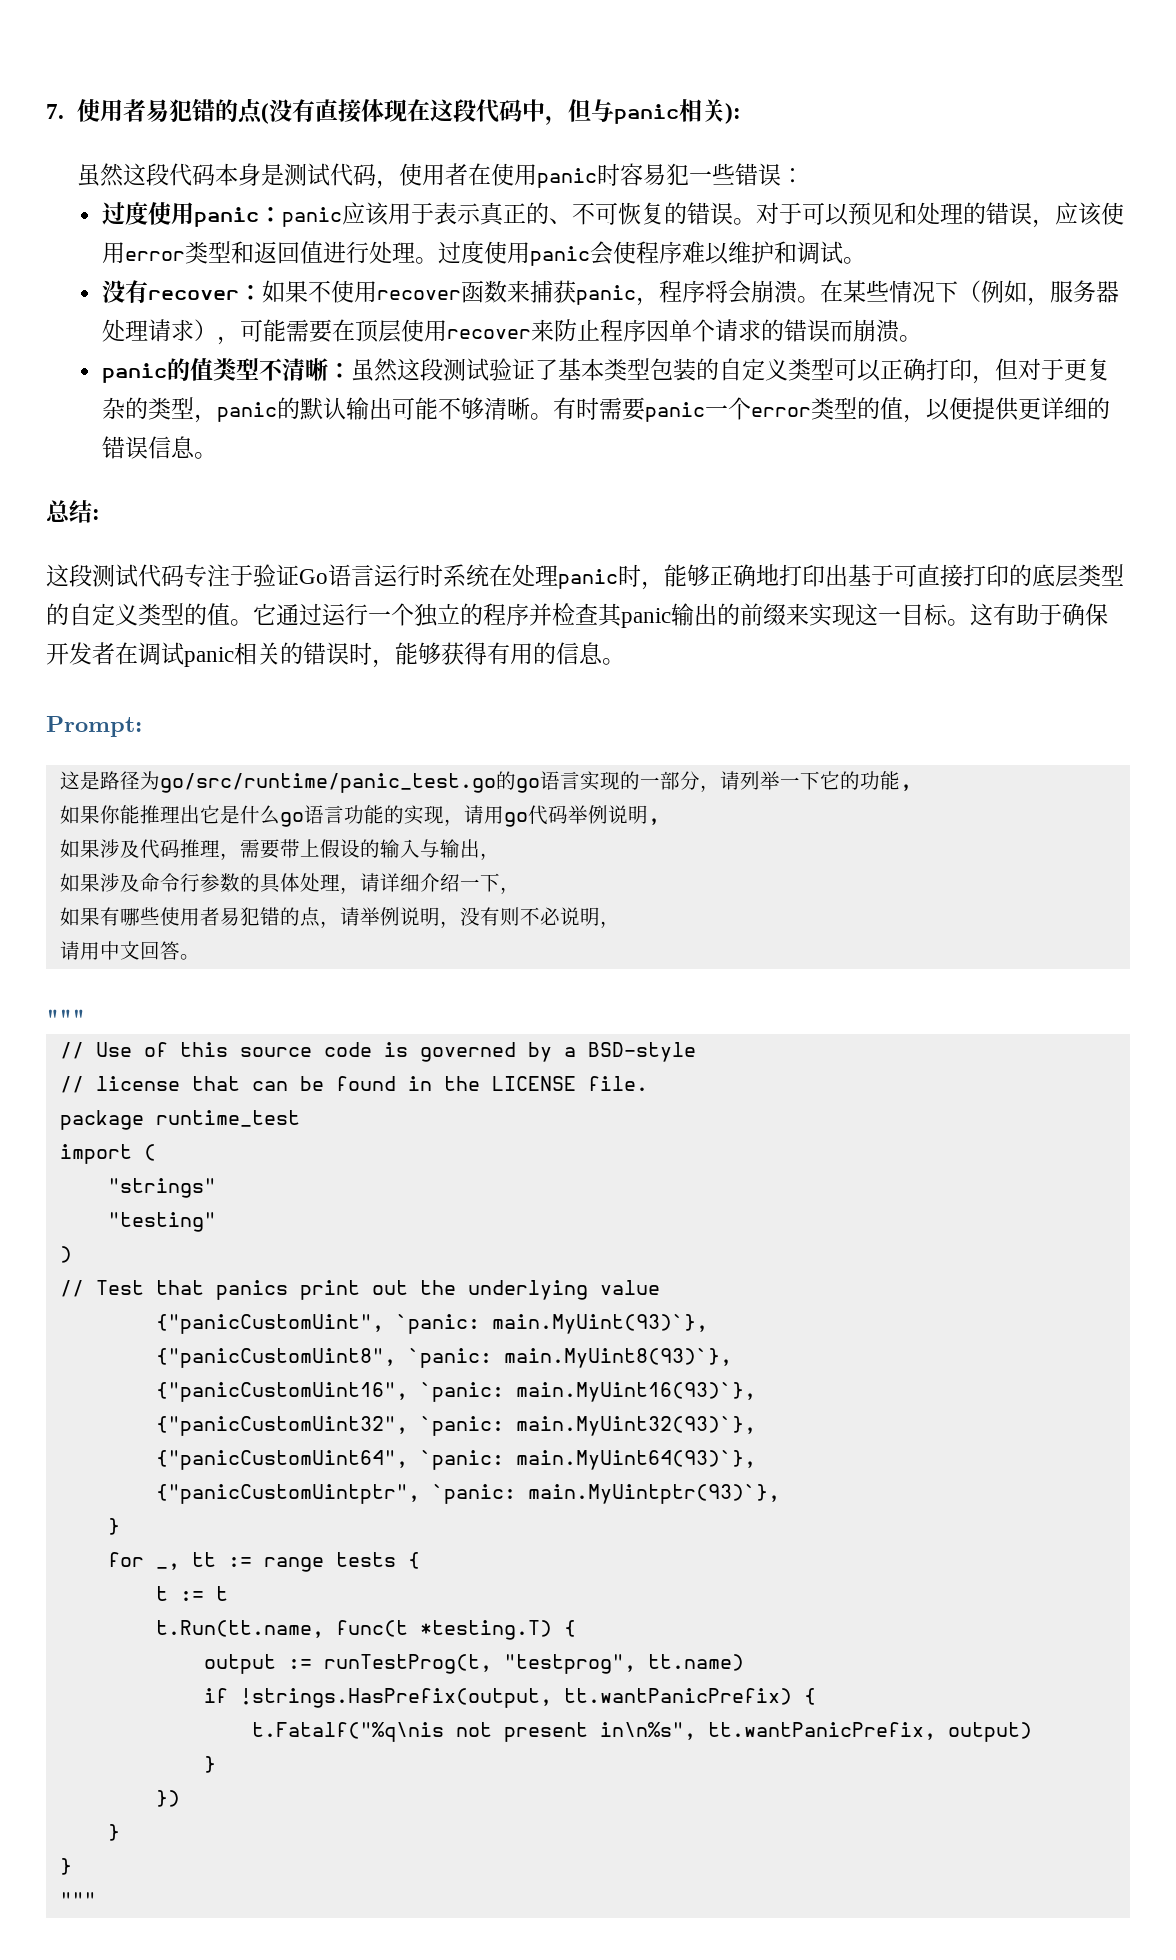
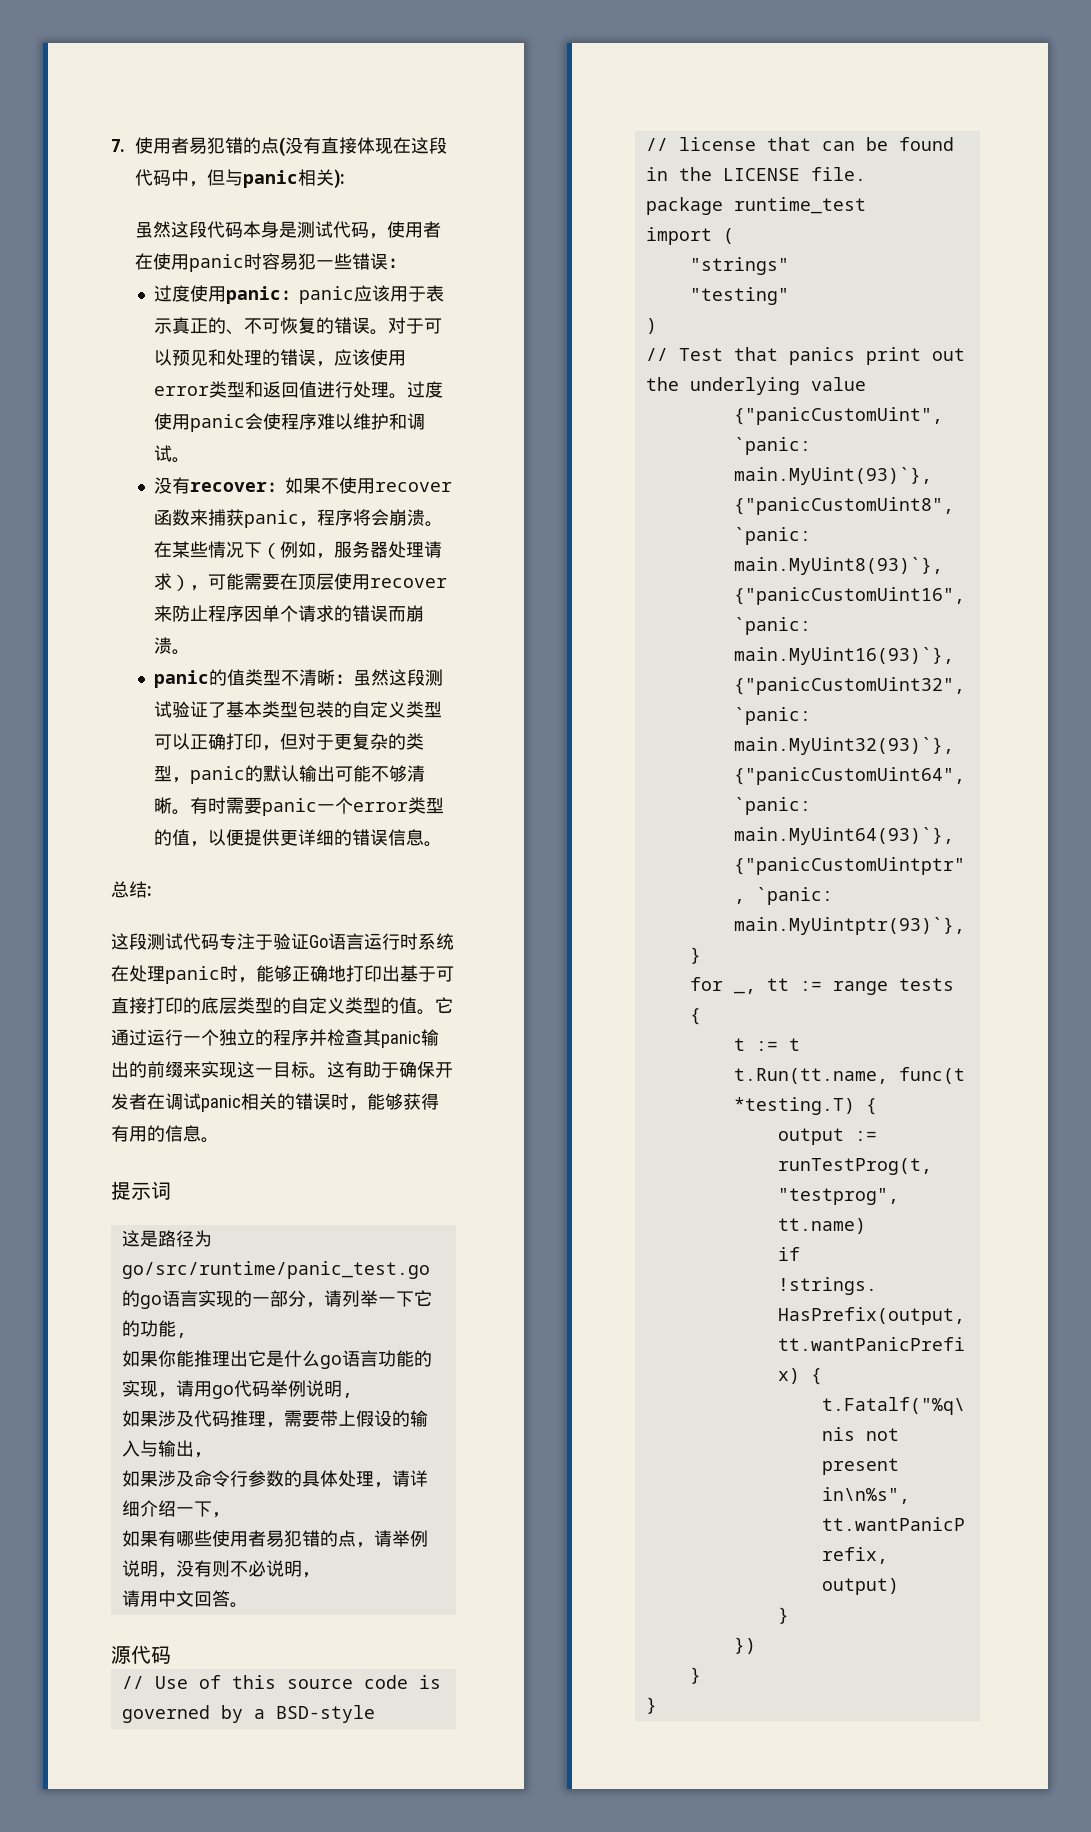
[46,716,142,737] Prompt: -> [111,1181,171,1200] 提示词
[46,1009,85,1026] """ -> [111,1645,171,1664] 源代码
[59,1892,96,1907] // """ -> (657, 1705) none

